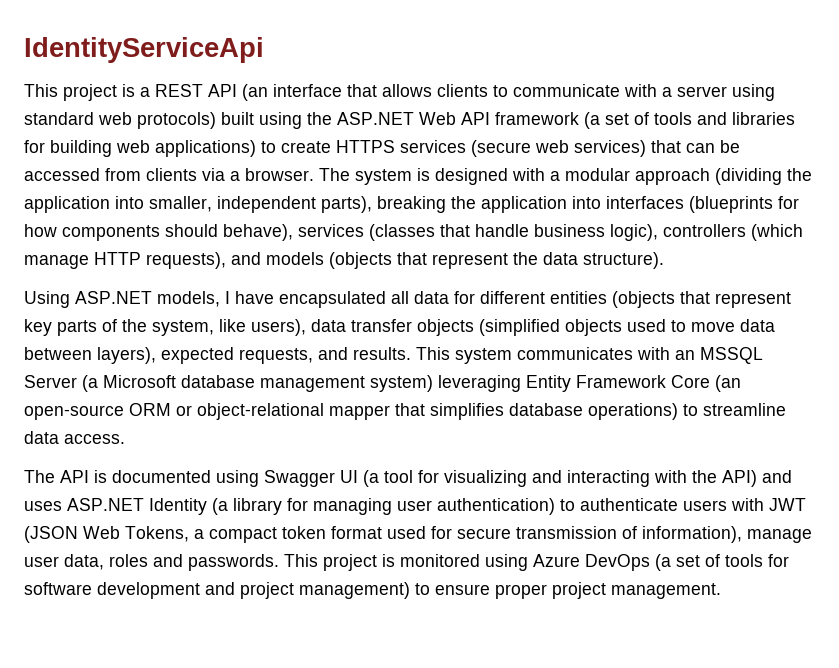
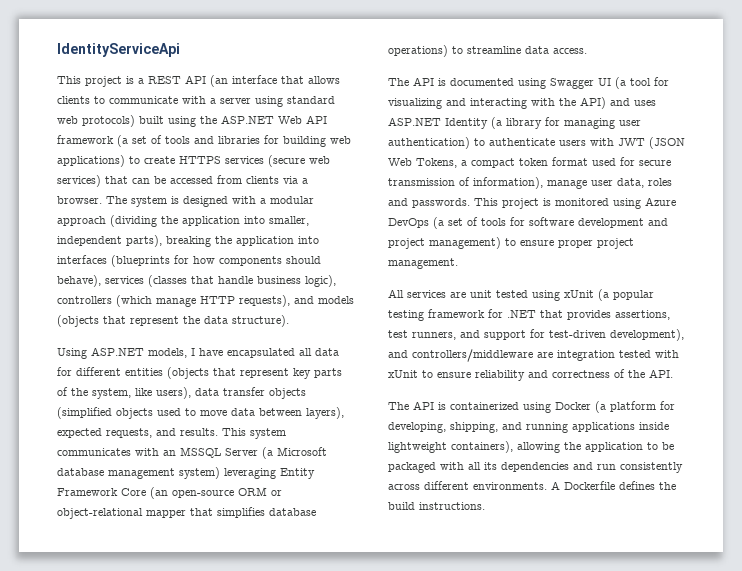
(721, 591) none -> [388,289,654,301] [388,309,670,321] [388,329,684,341] [388,349,679,362] [388,369,673,381] [388,401,675,413] [388,422,669,433] [388,441,674,453] [388,462,683,473] [388,481,676,490] [388,502,485,510] // All services are unit tested using xUnit (a popular testing framework for .NET that provides assertions, test runners, and support for test-driven development), and controllers/middleware are integration tested with xUnit to ensure reliability and correctness of the API. // The API is containerized using Docker (a platform for developing, shipping, and running applications inside lightweight containers), allowing the application to be packaged with all its dependencies and run consistently across different environments. A Dockerfile defines the build instructions.

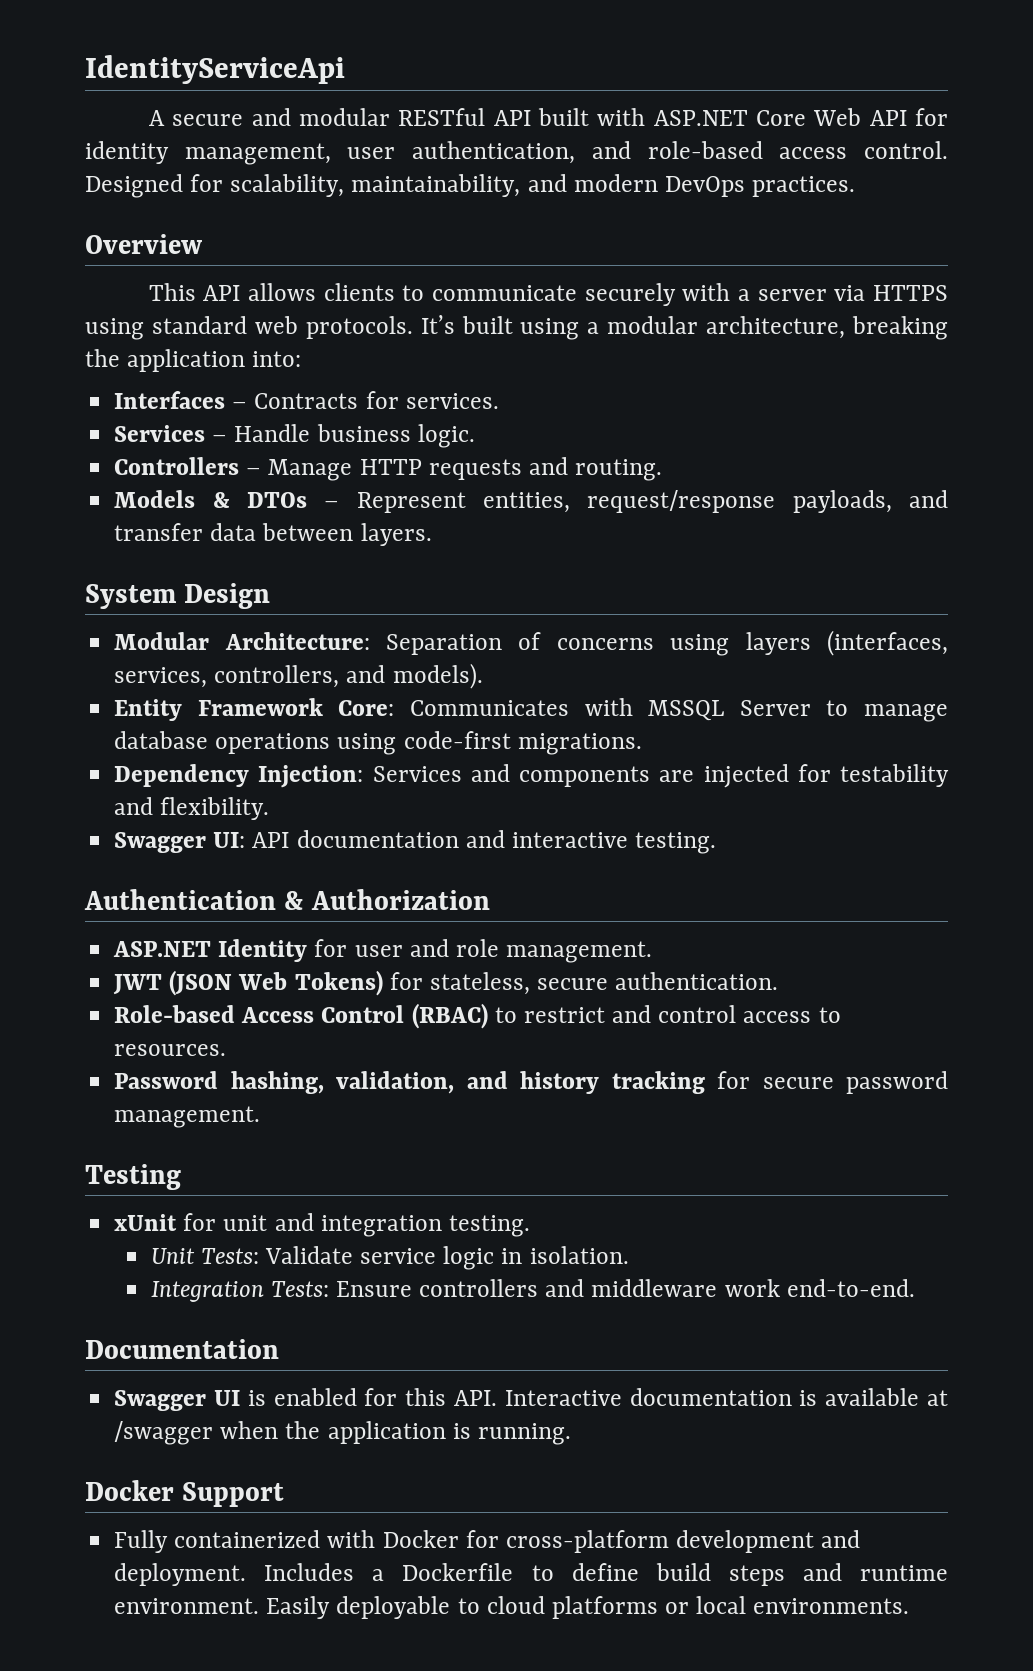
[57,75,304,87] This project is a REST API (an interface that -> [148,108,948,126] [85,141,948,165] [85,174,856,198] [85,234,202,254] [148,283,241,301] A secure and modular RESTful API built with ASP.NET Core Web API for identity management, user authentication, and role-based access control. Designed for scalability, maintainability, and modern DevOps practices. // Overview // This API
(178, 100) none -> [584,283,676,306] securely
(251, 101) none -> [834,285,948,301] via HTTPS
[82,115,327,127] [57,135,351,147] [57,155,330,167] [57,175,308,187] [57,196,314,207] [57,215,309,227] [57,235,319,247] [57,255,321,267] [57,275,336,287] [57,295,354,307] [57,315,289,327] [57,347,339,359] [57,367,342,379] [57,387,306,399] [57,407,344,419] [57,428,286,439] [57,447,327,459] [57,467,315,479] [57,487,282,499] [57,507,316,519] [388,45,587,57] [388,77,669,89] [388,97,656,109] [388,117,641,129] [388,137,685,149] [388,157,671,168] [388,177,672,189] [388,197,676,209] [388,217,668,229] [388,237,634,249] [388,258,458,269] [388,289,654,301] [388,309,670,321] [388,329,684,341] [388,349,679,362] [388,369,673,381] [388,401,675,413] [388,422,669,433] [388,441,674,453] [388,462,683,473] [388,481,676,490] [388,502,485,510] protocols) built using the ASP.NET Web API framework (a set of tools and libraries for building web applications) to create HTTPS services (secure web services) that can be accessed from clients via a browser. The system is designed with a modular approach (dividing the application into smaller, independent parts), breaking the application into interfaces (blueprints for how components should behave), services (classes that handle business logic), controllers (which manage HTTP requests), and models (objects that represent the data structure). // Using ASP.NET models, I have encapsulated all data for different entities (objects that represent key parts of the system, like users), data transfer objects (simplified objects used to move data between layers), expected requests, and results. This system communicates with an MSSQL Server (a Microsoft database management system) leveraging Entity Framework Core (an open-source ORM or object-relational mapper that simplifies database operations) to streamline data access. // The API is documented using Swagger UI (a tool for visualizing and interacting with the API) and uses ASP.NET Identity (a library for managing user authentication) to authenticate users with JWT (JSON Web Tokens, a compact token format used for secure transmission of information), manage user data, roles and passwords. This project is monitored using Azure DevOps (a set of tools for software development and project management) to ensure proper project management. // All services are unit tested using xUnit (a popular testing framework for .NET that provides assertions, test runners, and support for test-driven development), and controllers/middleware are integration tested with xUnit to ensure reliability and correctness of the API. // The API is containerized using Docker (a platform for developing, shipping, and running applications inside lightweight containers), allowing the application to be packaged with all its dependencies and run consistently across different environments. A Dockerfile defines the build instructions. -> [305,315,948,340] [85,349,302,372] [114,391,499,409] [114,424,475,448] [114,457,663,481] [114,490,948,513] [114,523,432,546] [85,583,271,609] [114,630,948,656] [114,663,483,689] [114,698,949,722] [114,731,642,755] [114,764,950,788] [114,797,270,820] [114,830,717,854] [84,889,490,910] [113,939,653,963] [113,970,779,996] [114,1003,841,1029] [114,1044,227,1056] [114,1071,949,1094] [114,1106,261,1128] [85,1164,181,1190] [114,1213,530,1237] [150,1246,629,1270] [150,1279,915,1302] [85,1339,279,1359] [114,1388,948,1411] [114,1421,571,1445] [85,1480,285,1507] [114,1530,861,1553] [114,1563,948,1586] [114,1596,910,1619] protocols. It’s built using a modular architecture, breaking the application into: // Interfaces – Contracts for services. // Services – Handle business logic. // Controllers – Manage HTTP requests and routing. // Models & DTOs – Represent entities, request/response payloads, and transfer data between layers. // System Design // Modular Architecture: Separation of concerns using layers (interfaces, services, controllers, and models). // Entity Framework Core: Communicates with MSSQL Server to manage database operations using code-first migrations. // Dependency Injection: Services and components are injected for testability and flexibility. // Swagger UI: API documentation and interactive testing. // Authentication & Authorization // ASP.NET Identity for user and role management. // JWT (JSON Web Tokens) for stateless, secure authentication. // Role-based Access Control (RBAC) to restrict and control access to resources. // Password hashing, validation, and history tracking for secure password management. // Testing // xUnit for unit and integration testing. // Unit Tests: Validate service logic in isolation. // Integration Tests: Ensure controllers and middleware work end-to-end. // Documentation // Swagger UI is enabled for this API. Interactive documentation is available at /swagger when the application is running. // Docker Support // Fully containerized with Docker for cross-platform development and deployment. Includes a Dockerfile to define build steps and runtime environment. Easily deployable to cloud platforms or local environments.

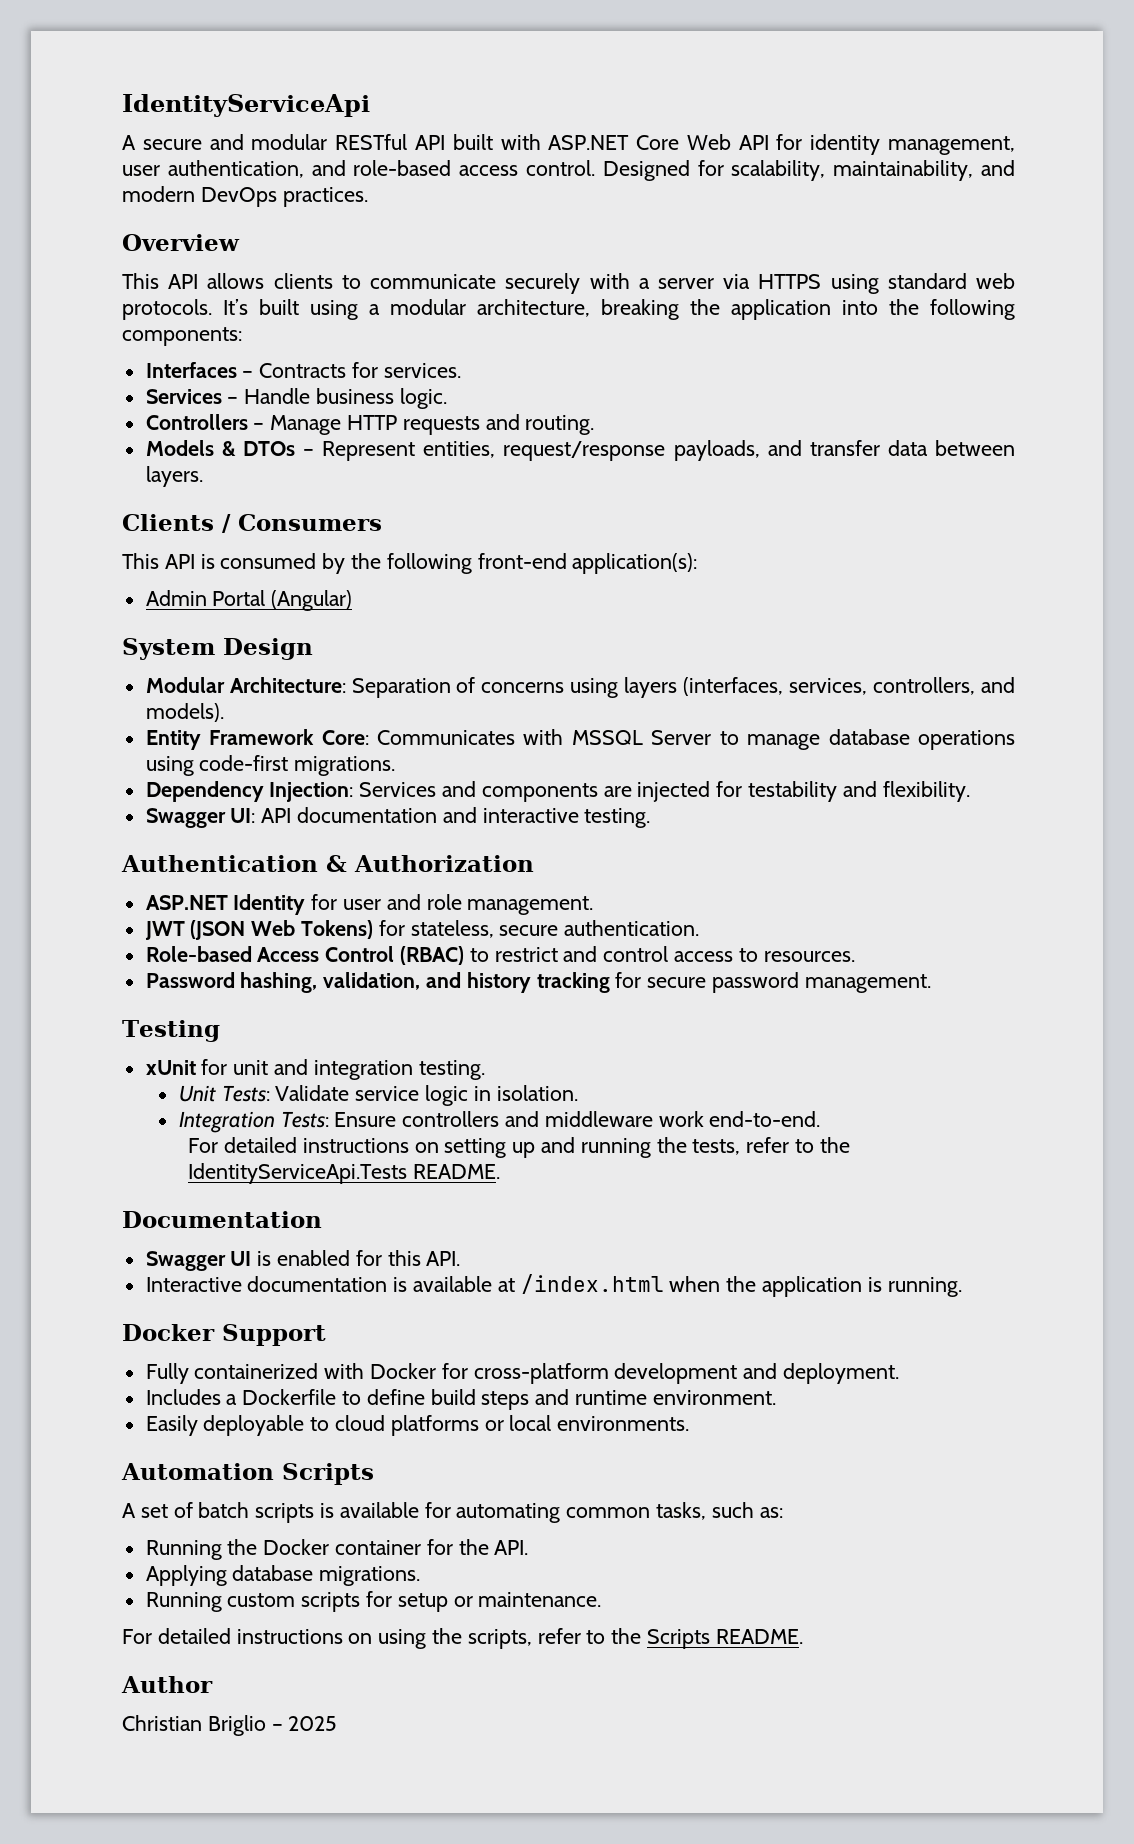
[252,351,302,367] into: -> [841,299,1016,320] [122,327,242,346] into the following components:
(432, 534) none -> [122,514,382,533] [122,553,698,574] [145,590,353,611] // Clients / Consumers // This API is consumed by the following front-end application(s): // Admin Portal (Angular)
(915, 1288) none -> [188,1137,850,1158] [188,1163,500,1184] // For detailed instructions on setting up and running the tests, refer to the IdentityServiceApi.Tests README.
(497, 1398) none -> (461, 1258) //
[114,1421,214,1445] /swagger -> [520,1274,664,1294] /index.html
(247, 1574) none -> (900, 1373) //
(260, 1606) none -> (776, 1397) //
(910, 1606) none -> [121,1463,374,1485] [122,1502,783,1523] [145,1539,529,1560] [145,1565,421,1586] [145,1591,602,1612] [122,1628,803,1649] [121,1676,213,1693] [122,1715,338,1736] // Automation Scripts // A set of batch scripts is available for automating common tasks, such as: // Running the Docker container for the API. // Applying database migrations. // Running custom scripts for setup or maintenance. // For detailed instructions on using the scripts, refer to the Scripts README. // Author // Christian Briglio – 2025

